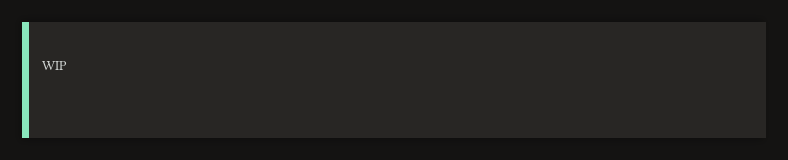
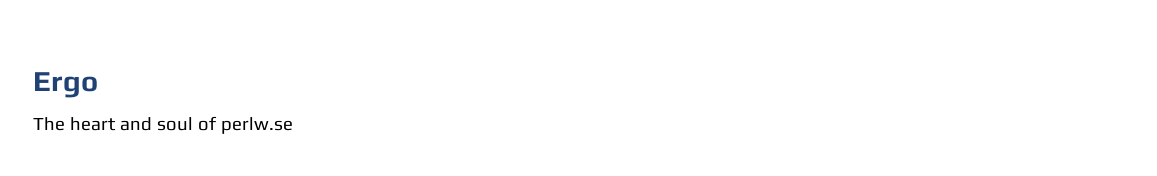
[42,61,67,70] WIP -> [33,72,98,98] [33,116,293,134] Ergo // The heart and soul of perlw.se

